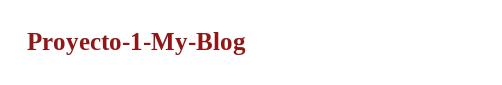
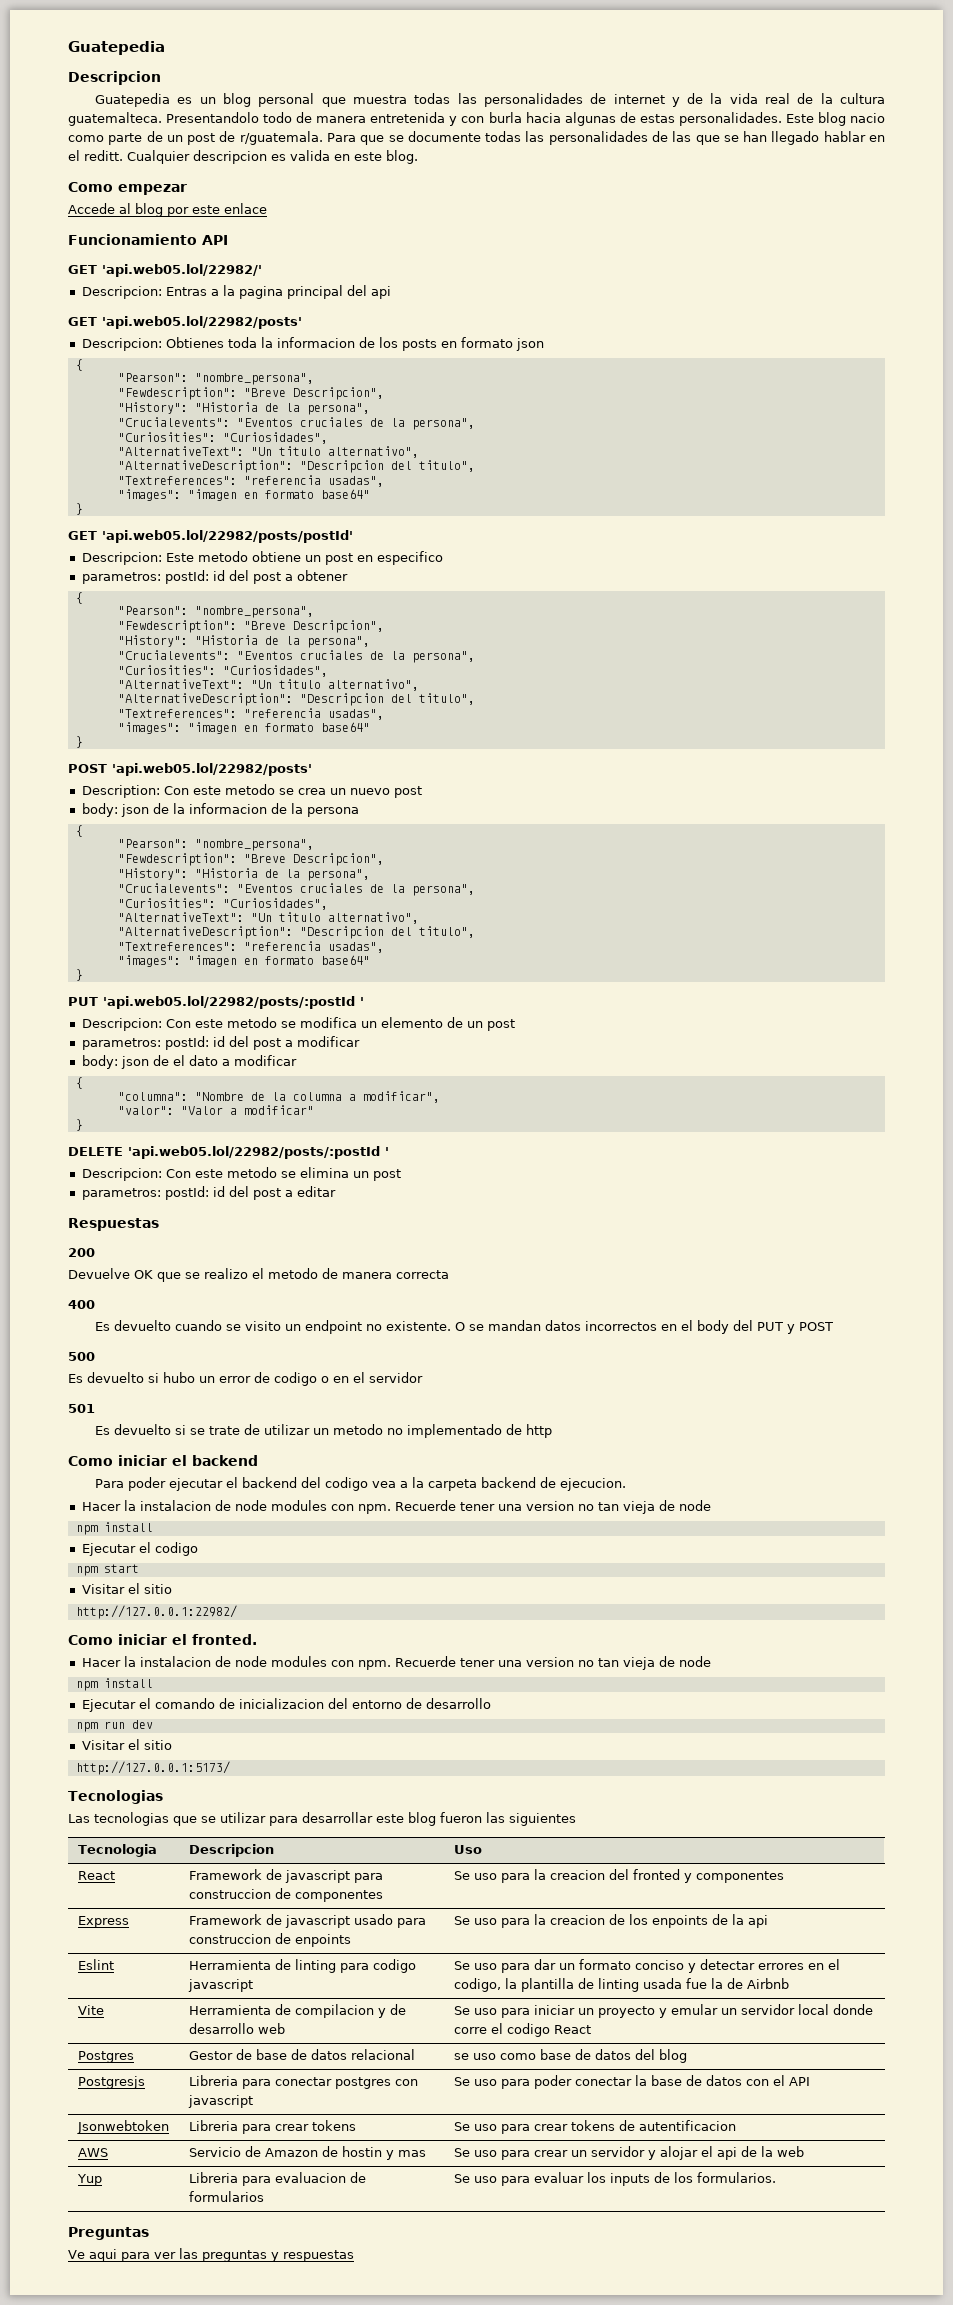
[27,32,246,55] Proyecto-1-My-Blog -> [68,41,165,55] [68,71,161,85] [95,93,885,107] [68,112,885,126] [68,131,886,145] [68,150,418,164] [68,182,187,195] [68,203,267,217] [68,234,228,245] [68,264,262,277] [81,285,391,299] [68,316,302,329] [81,337,544,351] [75,359,83,371] [117,373,314,385] [117,387,384,400] [117,402,370,415] [117,417,475,430] [117,432,328,444] [117,446,419,458] [117,460,475,473] [117,475,384,487] [117,489,370,501] [75,503,83,515] [68,530,353,543] [81,551,443,565] [81,570,348,584] [75,592,83,604] [117,606,314,618] [117,620,384,633] [117,635,370,648] [117,650,475,663] [117,665,328,677] [117,679,419,691] [117,693,475,706] [117,708,384,720] [117,722,370,734] [75,736,83,748] [68,763,312,776] [81,784,422,798] [81,803,359,817] [75,825,83,837] [117,839,314,851] [117,853,384,866] [117,868,370,881] [117,883,475,896] [117,898,328,910] [117,912,419,924] [117,926,475,939] [117,941,384,953] [117,955,370,967] [75,969,83,981] [68,996,364,1009] [81,1017,515,1031] [81,1036,360,1050] [81,1055,297,1069] [75,1077,83,1089] [117,1091,440,1103] [117,1105,314,1115] [75,1119,83,1131] [68,1146,389,1159] [81,1167,401,1181] [81,1186,336,1200] [68,1218,159,1231] [68,1248,95,1257] [68,1268,449,1282] [68,1300,95,1309] [95,1320,834,1334] [68,1352,95,1361] [68,1372,423,1386] [68,1404,95,1413] [95,1424,553,1438] [68,1455,258,1466] [95,1477,627,1491] [81,1500,711,1514] [75,1522,153,1535] [81,1542,198,1556] [75,1564,139,1576] [81,1583,172,1594] [75,1605,237,1619] [68,1634,257,1645] [81,1656,711,1670] [75,1678,153,1691] [81,1698,491,1712] [75,1720,153,1732] [81,1739,172,1750] [75,1761,230,1775] [68,1790,163,1804] [68,1812,576,1826] [77,1844,157,1857] [188,1844,274,1857] [453,1845,482,1854] [77,1871,115,1880] [188,1869,383,1883] [188,1888,383,1902] [453,1869,784,1883] [77,1916,129,1928] [188,1914,426,1928] [188,1933,351,1947] [453,1914,768,1928] [77,1959,114,1970] [188,1959,416,1973] [187,1979,253,1992] [453,1959,840,1973] [453,1978,789,1992] [77,2005,104,2015] [188,2004,406,2018] [188,2023,285,2034] [453,2004,873,2018] [453,2023,591,2037] [77,2051,134,2063] [188,2049,415,2060] [453,2049,687,2063] [77,2076,145,2089] [188,2075,418,2089] [187,2095,253,2108] [453,2075,810,2089] [76,2120,169,2134] [188,2120,356,2134] [453,2120,736,2134] [77,2148,108,2157] [188,2146,426,2160] [453,2146,804,2160] [76,2174,102,2186] [188,2172,366,2186] [188,2191,264,2202] [453,2172,776,2186] [68,2227,149,2240] [68,2248,354,2262] Guatepedia // Descripcion // Guatepedia es un blog personal que muestra todas las personalidades de internet y de la vida real de la cultura guatemalteca. Presentandolo todo de manera entretenida y con burla hacia algunas de estas personalidades. Este blog nacio como parte de un post de r/guatemala. Para que se documente todas las personalidades de las que se han llegado hablar en el reditt. Cualquier descripcion es valida en este blog. // Como empezar // Accede al blog por este enlace // Funcionamiento API // GET 'api.web05.lol/22982/' // Descripcion: Entras a la pagina principal del api // GET 'api.web05.lol/22982/posts' // Descripcion: Obtienes toda la informacion de los posts en formato json // { // "Pearson": "nombre_persona", // "Fewdescription": "Breve Descripcion", // "History": "Historia de la persona", // "Crucialevents": "Eventos cruciales de la persona", // "Curiosities": "Curiosidades", // "AlternativeText": "Un titulo alternativo", // "AlternativeDescription": "Descripcion del titulo", // "Textreferences": "referencia usadas", // "images": "imagen en formato base64" // } // GET 'api.web05.lol/22982/posts/postId' // Descripcion: Este metodo obtiene un post en especifico // parametros: postId: id del post a obtener // { // "Pearson": "nombre_persona", // "Fewdescription": "Breve Descripcion", // "History": "Historia de la persona", // "Crucialevents": "Eventos cruciales de la persona", // "Curiosities": "Curiosidades", // "AlternativeText": "Un titulo alternativo", // "AlternativeDescription": "Descripcion del titulo", // "Textreferences": "referencia usadas", // "images": "imagen en formato base64" // } // POST 'api.web05.lol/22982/posts' // Description: Con este metodo se crea un nuevo post // body: json de la informacion de la persona // { // "Pearson": "nombre_persona", // "Fewdescription": "Breve Descripcion", // "History": "Historia de la persona", // "Crucialevents": "Eventos cruciales de la persona", // "Curiosities": "Curiosidades", // "AlternativeText": "Un titulo alternativo", // "AlternativeDescription": "Descripcion del titulo", // "Textreferences": "referencia usadas", // "images": "imagen en formato base64" // } // PUT 'api.web05.lol/22982/posts/:postId ' // Descripcion: Con este metodo se modifica un elemento de un post // parametros: postId: id del post a modificar // body: json de el dato a modificar // { // "columna": "Nombre de la columna a modificar", // "valor": "Valor a modificar" // } // DELETE 'api.web05.lol/22982/posts/:postId ' // Descripcion: Con este metodo se elimina un post // parametros: postId: id del post a editar // Respuestas // 200 // Devuelve OK que se realizo el metodo de manera correcta // 400 // Es devuelto cuando se visito un endpoint no existente. O se mandan datos incorrectos en el body del PUT y POST // 500 // Es devuelto si hubo un error de codigo o en el servidor // 501 // Es devuelto si se trate de utilizar un metodo no implementado de http // Como iniciar el backend // Para poder ejecutar el backend del codigo vea a la carpeta backend de ejecucion. // Hacer la instalacion de node modules con npm. Recuerde tener una version no tan vieja de node // npm install // Ejecutar el codigo // npm start // Visitar el sitio // http://127.0.0.1:22982/ // Como iniciar el fronted. // Hacer la instalacion de node modules con npm. Recuerde tener una version no tan vieja de node // npm install // Ejecutar el comando de inicializacion del entorno de desarrollo // npm run dev // Visitar el sitio // http://127.0.0.1:5173/ // Tecnologias // Las tecnologias que se utilizar para desarrollar este blog fueron las siguientes // Tecnologia | Descripcion | Uso // React | Framework de javascript para construccion de componentes | Se uso para la creacion del fronted y componentes // Express | Framework de javascript usado para construccion de enpoints | Se uso para la creacion de los enpoints de la api // Eslint | Herramienta de linting para codigo javascript | Se uso para dar un formato conciso y detectar errores en el codigo, la plantilla de linting usada fue la de Airbnb // Vite | Herramienta de compilacion y de desarrollo web | Se uso para iniciar un proyecto y emular un servidor local donde corre el codigo React // Postgres | Gestor de base de datos relacional | se uso como base de datos del blog // Postgresjs | Libreria para conectar postgres con javascript | Se uso para poder conectar la base de datos con el API // Jsonwebtoken | Libreria para crear tokens | Se uso para crear tokens de autentificacion // AWS | Servicio de Amazon de hostin y mas | Se uso para crear un servidor y alojar el api de la web // Yup | Libreria para evaluacion de formularios | Se uso para evaluar los inputs de los formularios. // Preguntas // Ve aqui para ver las preguntas y respuestas

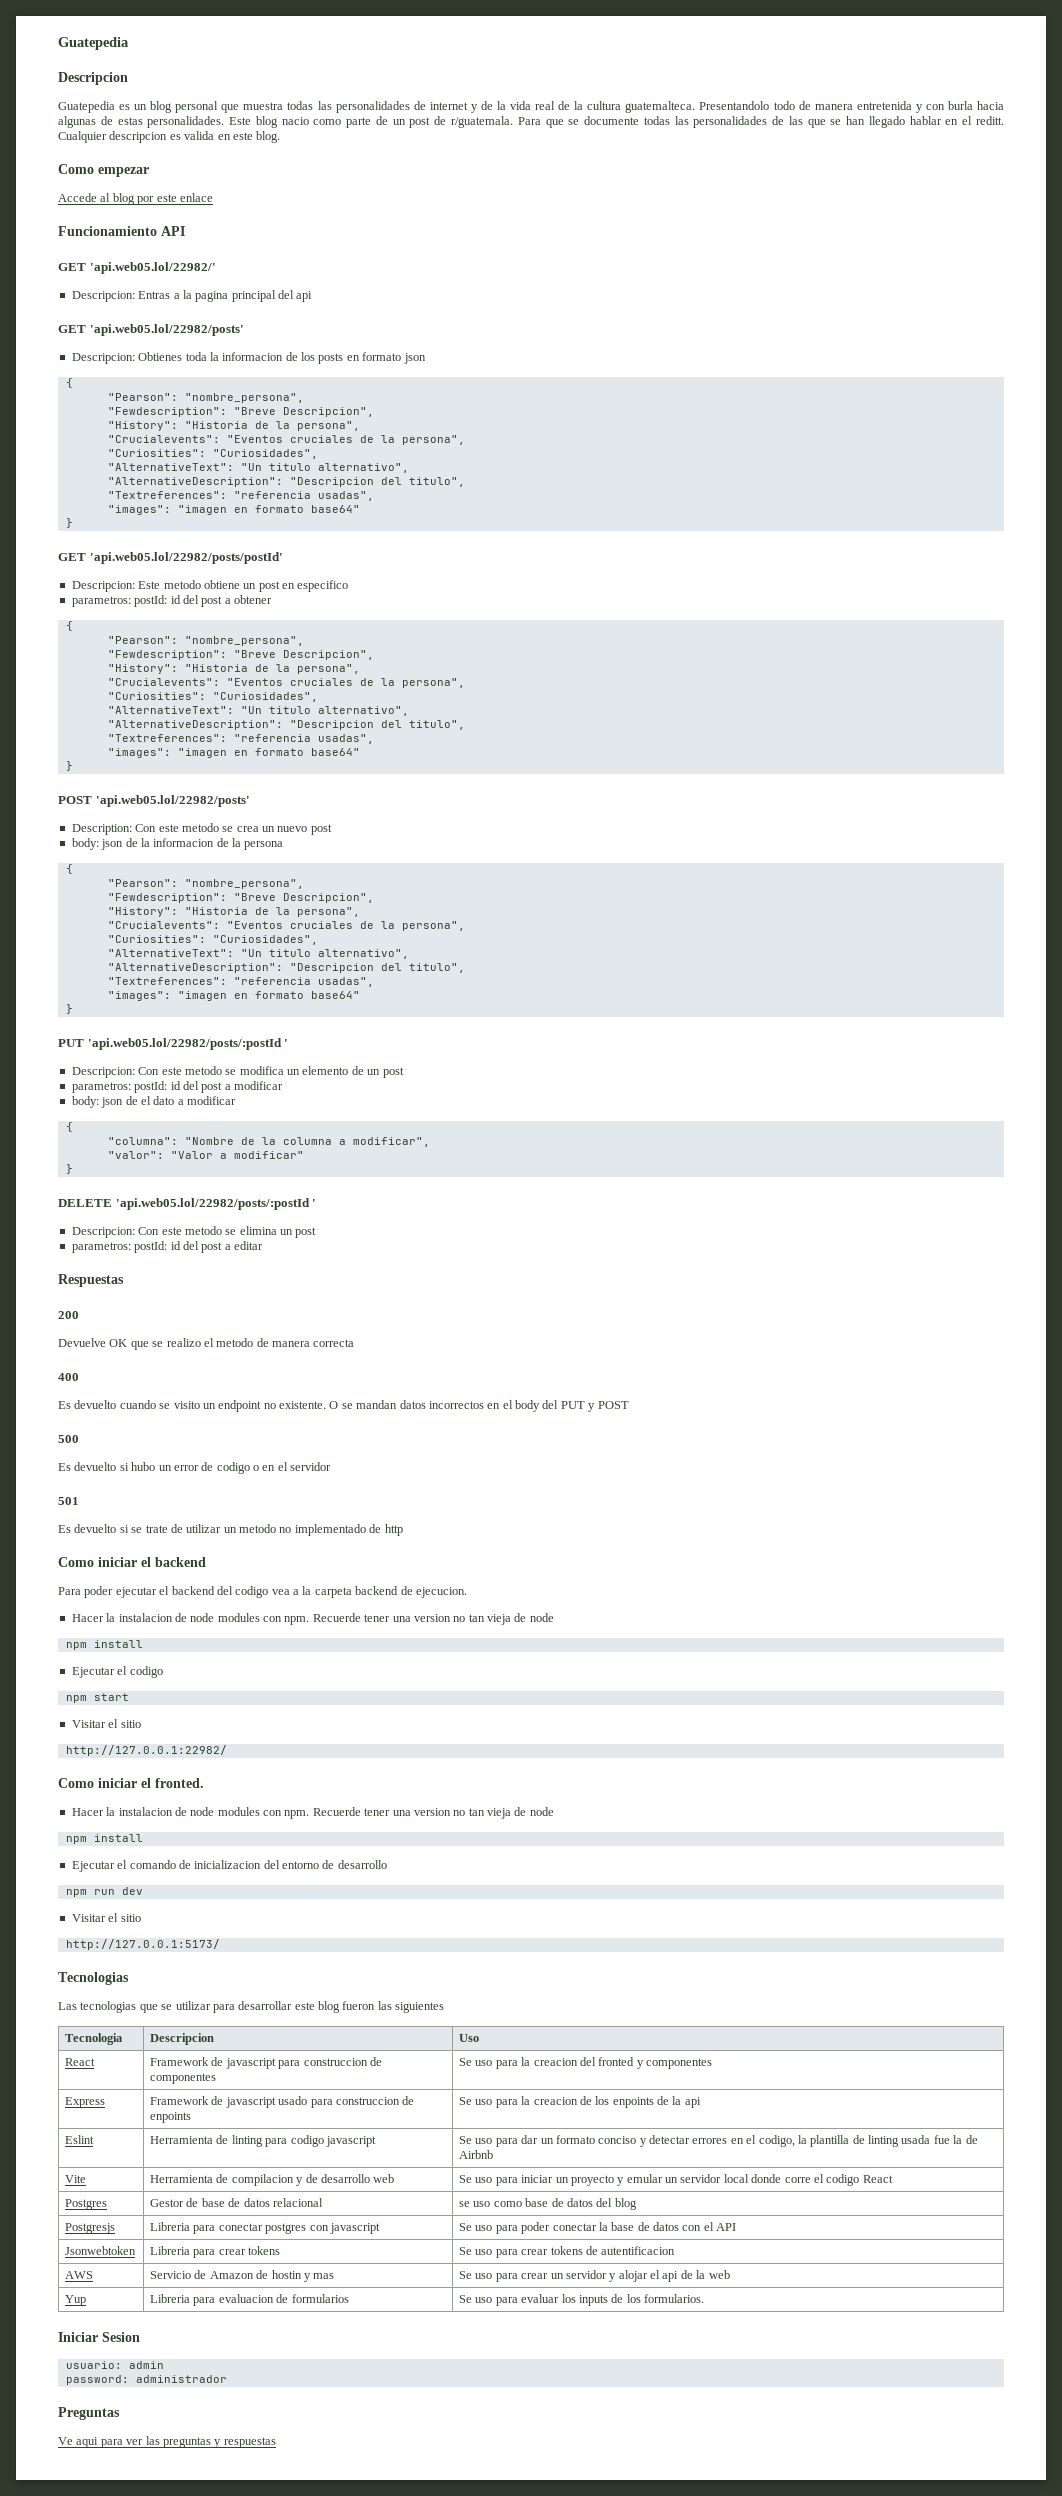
(776, 2177) none -> [58,2332,140,2342] [65,2361,164,2369] [65,2375,227,2385] // Iniciar Sesion // usuario: admin // password: administrador

